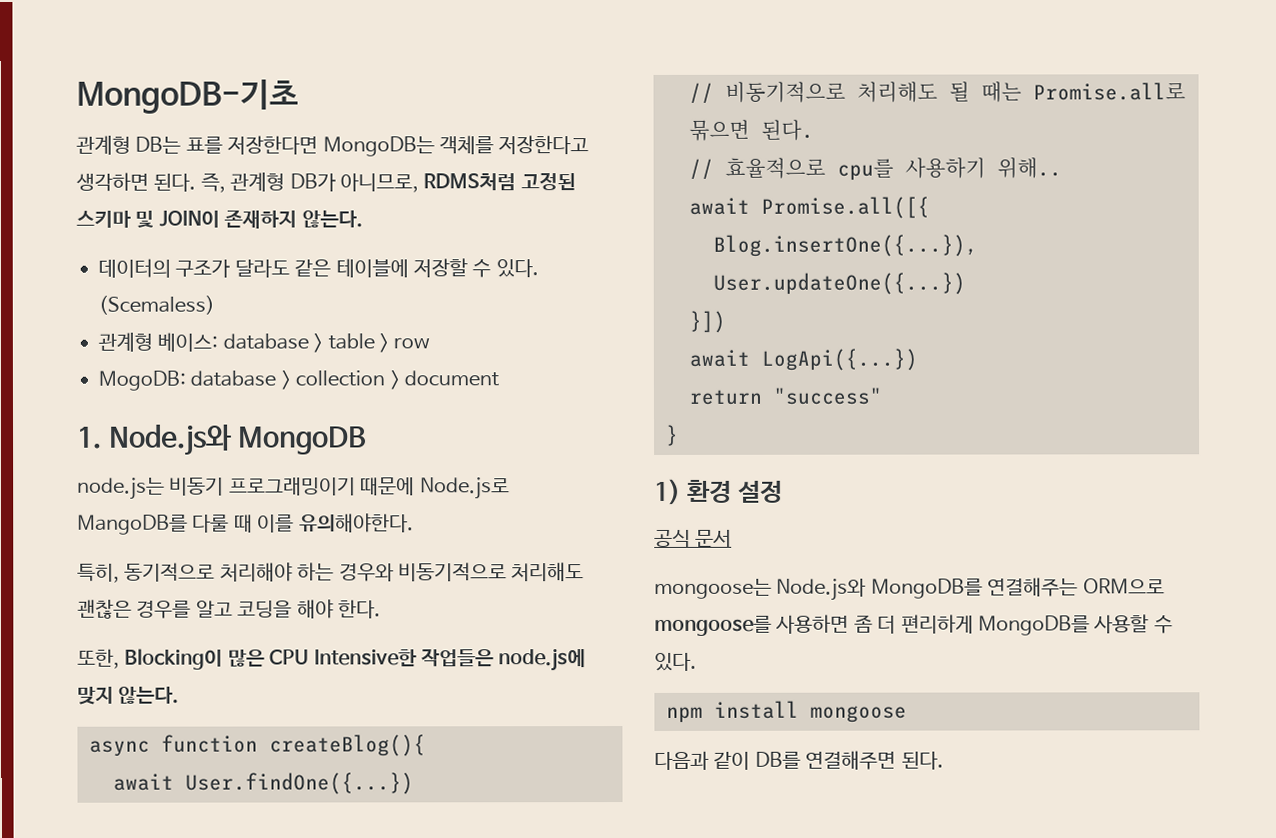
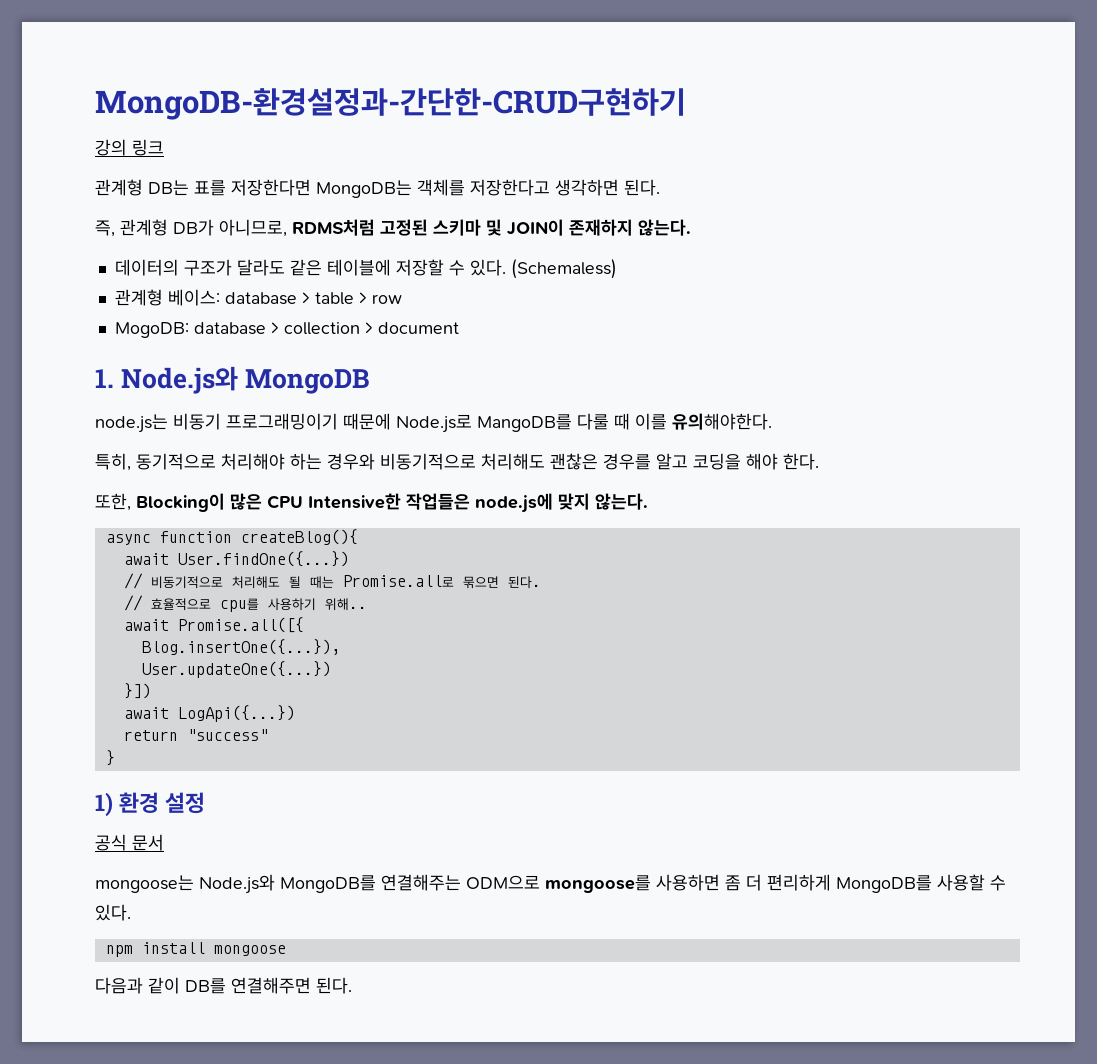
[76,79,299,114] MongoDB-기초 -> [95,88,686,120] [95,139,164,156] MongoDB-환경설정과-간단한-CRUD구현하기 // 강의 링크
(197, 182) none -> (660, 187) //
[98,295,215,315] (Scemaless) -> [510,259,617,279] (Schemaless)
[1082,578,1165,594] ORM으로 -> [466,875,540,889] ODM으로

